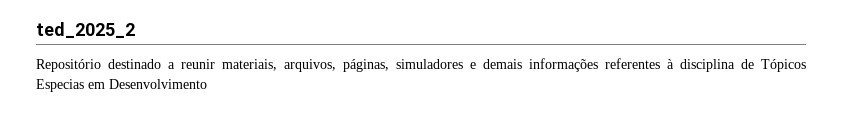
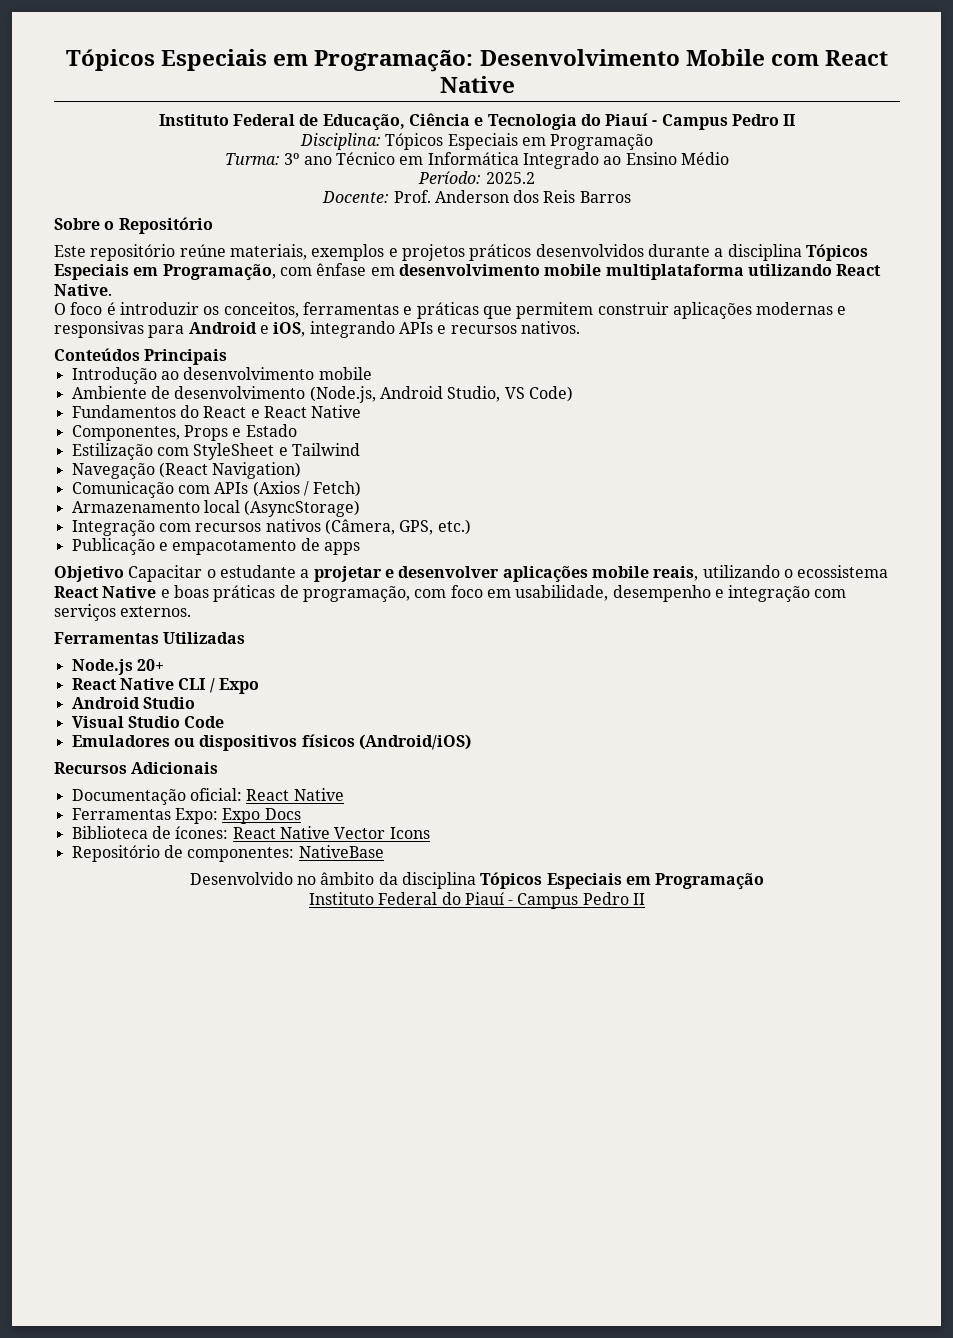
[36,22,135,38] [36,58,806,72] [36,79,207,92] ted_2025_2 // Repositório destinado a reunir materiais, arquivos, páginas, simuladores e demais informações referentes à disciplina de Tópicos Especias em Desenvolvimento -> [66,49,888,72] [439,76,515,93] [158,113,796,131] [299,133,654,150] [225,152,729,169] [418,171,535,184] [322,190,631,203] [54,217,213,234] [54,244,868,261] [54,263,882,281] [54,284,112,296] [54,302,847,319] [54,321,580,338] [54,348,228,365] [71,367,372,384] [71,386,573,403] [71,405,362,418] [71,424,297,441] [71,443,360,460] [71,462,302,479] [71,481,362,498] [71,500,361,517] [71,519,471,536] [71,538,360,555] [54,565,889,583] [54,585,847,602] [54,604,192,621] [54,632,246,644] [71,659,164,675] [71,678,259,694] [71,697,195,709] [71,716,225,728] [71,734,471,751] [54,762,219,774] [71,788,344,805] [71,808,301,824] [71,826,430,839] [71,845,384,862] [189,872,765,890] [308,892,646,909] Tópicos Especiais em Programação: Desenvolvimento Mobile com React Native // Instituto Federal de Educação, Ciência e Tecnologia do Piauí - Campus Pedro II // Disciplina: Tópicos Especiais em Programação // Turma: 3º ano Técnico em Informática Integrado ao Ensino Médio // Período: 2025.2 // Docente: Prof. Anderson dos Reis Barros // Sobre o Repositório // Este repositório reúne materiais, exemplos e projetos práticos desenvolvidos durante a disciplina Tópicos Especiais em Programação, com ênfase em desenvolvimento mobile multiplataforma utilizando React Native. // O foco é introduzir os conceitos, ferramentas e práticas que permitem construir aplicações modernas e responsivas para Android e iOS, integrando APIs e recursos nativos. // Conteúdos Principais // Introdução ao desenvolvimento mobile // Ambiente de desenvolvimento (Node.js, Android Studio, VS Code) // Fundamentos do React e React Native // Componentes, Props e Estado // Estilização com StyleSheet e Tailwind // Navegação (React Navigation) // Comunicação com APIs (Axios / Fetch) // Armazenamento local (AsyncStorage) // Integração com recursos nativos (Câmera, GPS, etc.) // Publicação e empacotamento de apps // Objetivo Capacitar o estudante a projetar e desenvolver aplicações mobile reais, utilizando o ecossistema React Native e boas práticas de programação, com foco em usabilidade, desempenho e integração com serviços externos. // Ferramentas Utilizadas // Node.js 20+ // React Native CLI / Expo // Android Studio // Visual Studio Code // Emuladores ou dispositivos físicos (Android/iOS) // Recursos Adicionais // Documentação oficial: React Native // Ferramentas Expo: Expo Docs // Biblioteca de ícones: React Native Vector Icons // Repositório de componentes: NativeBase // Desenvolvido no âmbito da disciplina Tópicos Especiais em Programação // Instituto Federal do Piauí - Campus Pedro II

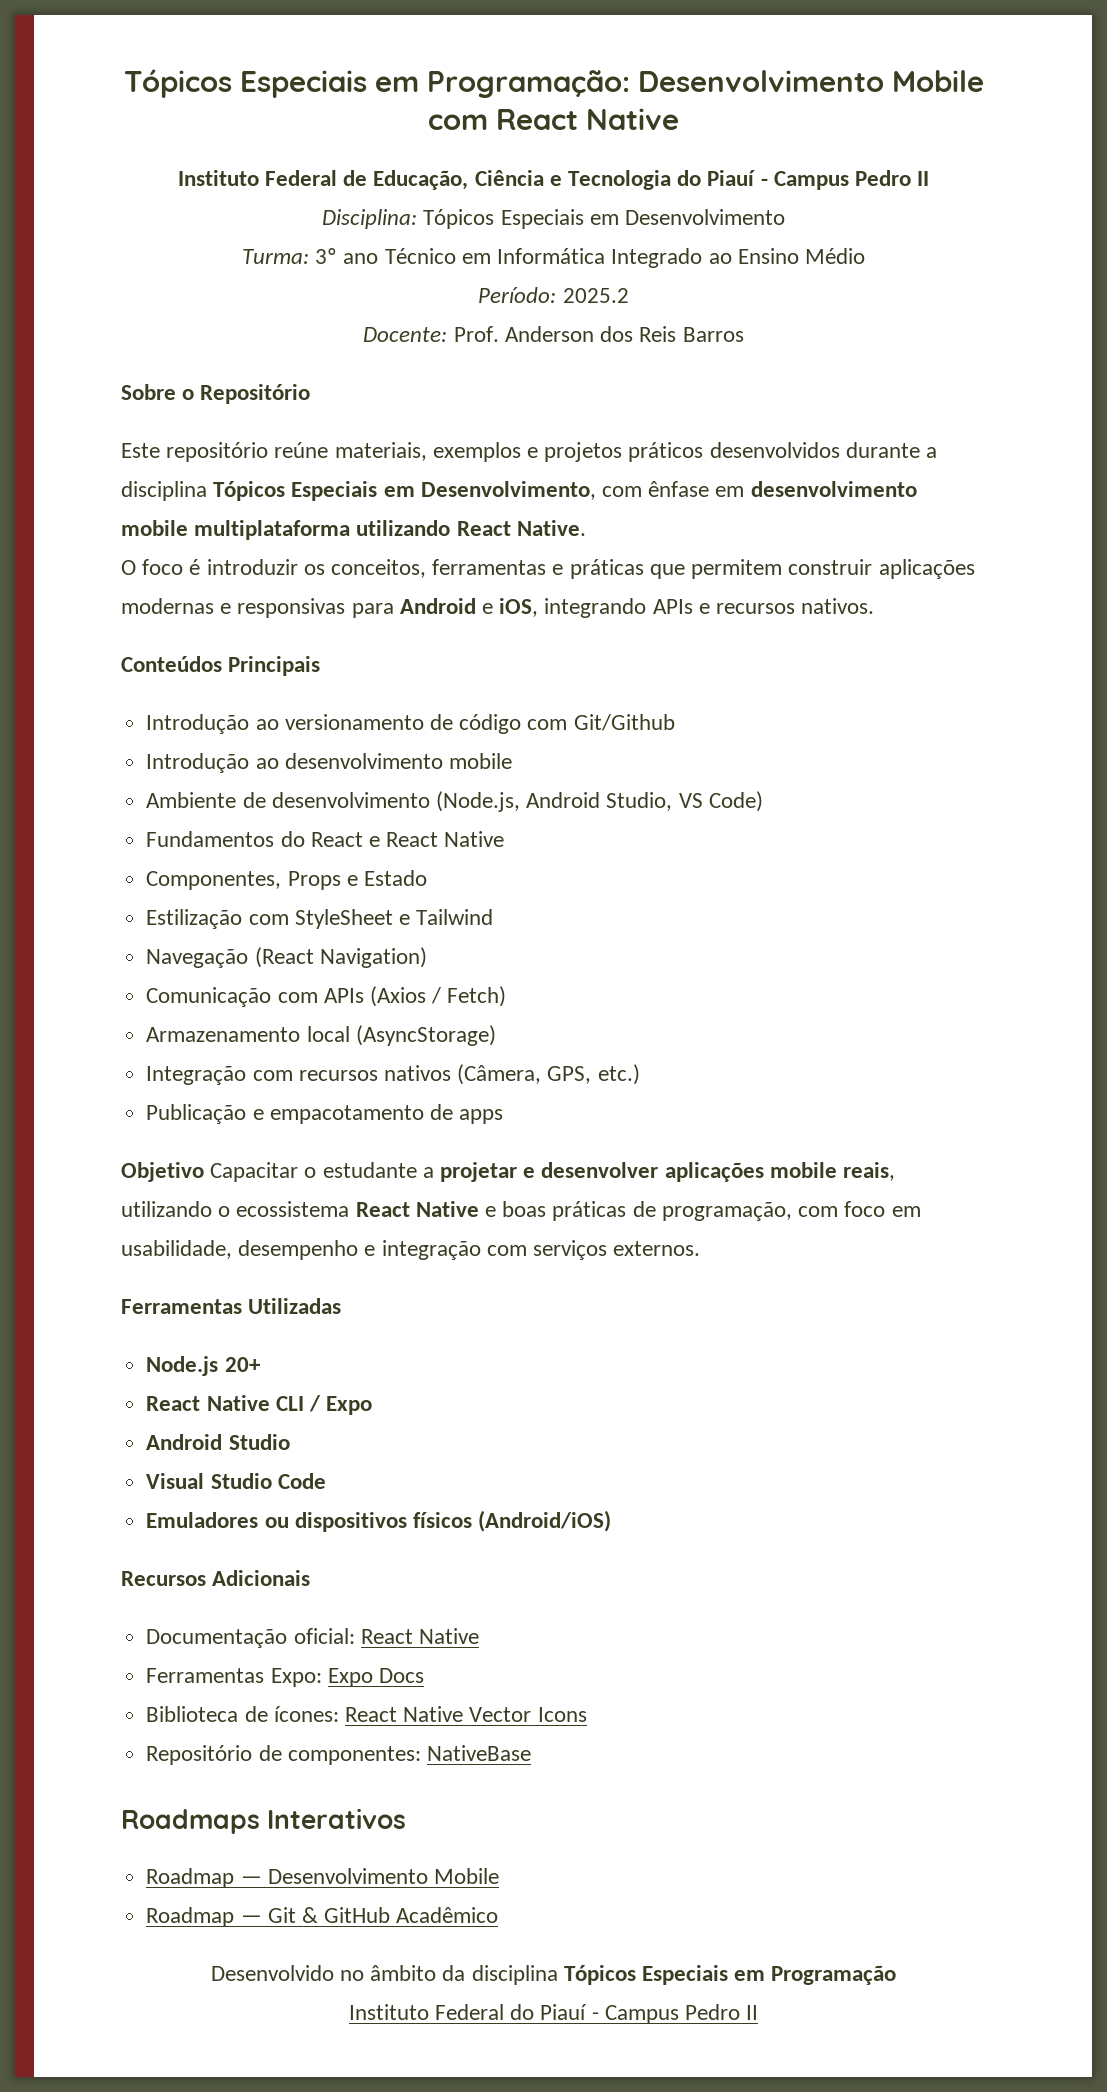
[550,134,654,150] Programação -> [624,209,785,225] Desenvolvimento
[162,264,276,281] Programação, -> [420,481,596,500] Desenvolvimento,
(228, 357) none -> [146,714,675,734] // Introdução ao versionamento de código com Git/Github
(384, 851) none -> [121,1808,407,1834] [146,1868,499,1888] [146,1907,499,1927] // Roadmaps Interativos // Roadmap — Desenvolvimento Mobile // Roadmap — Git & GitHub Acadêmico

